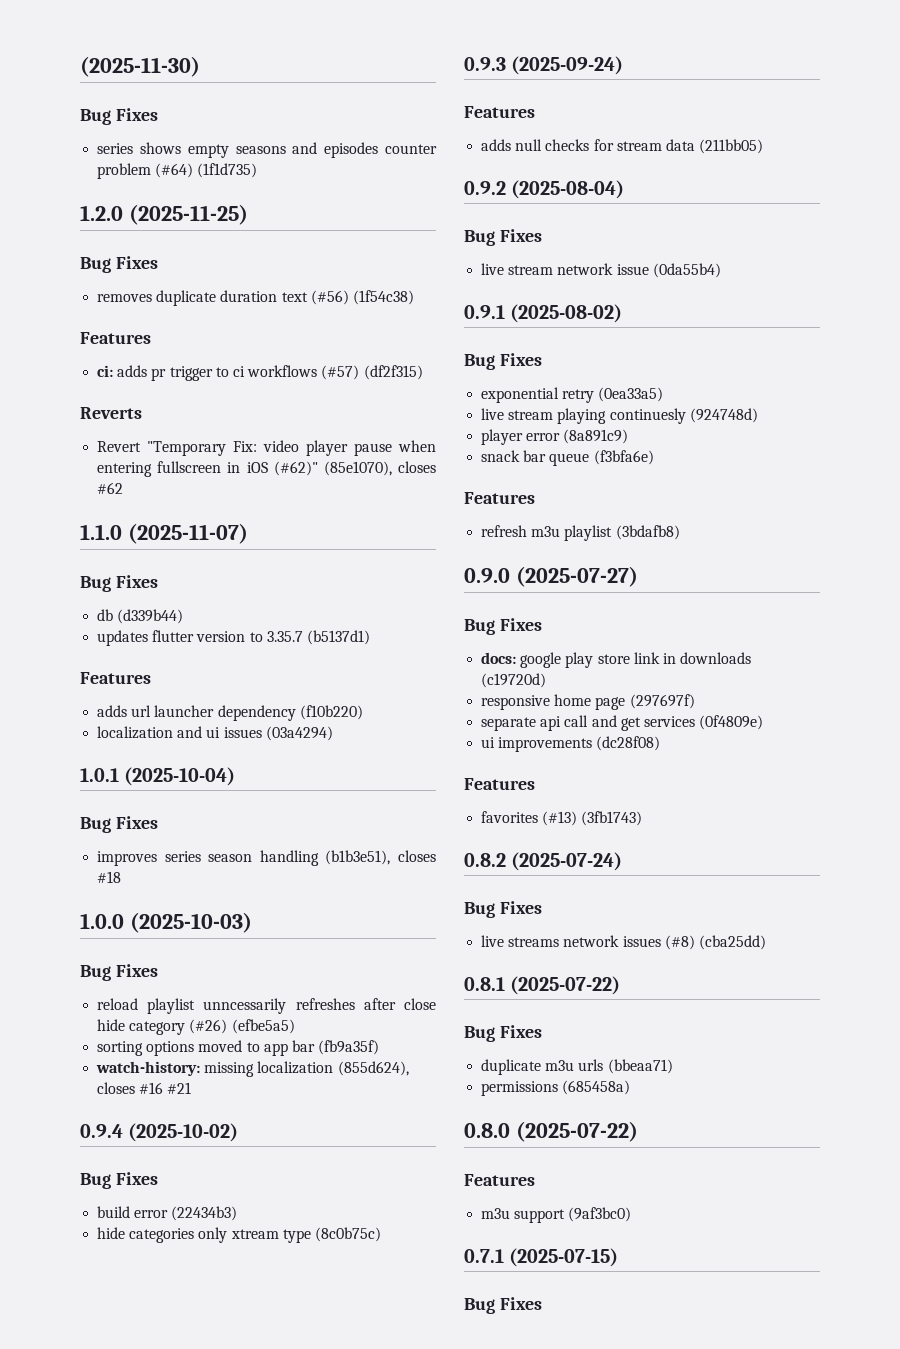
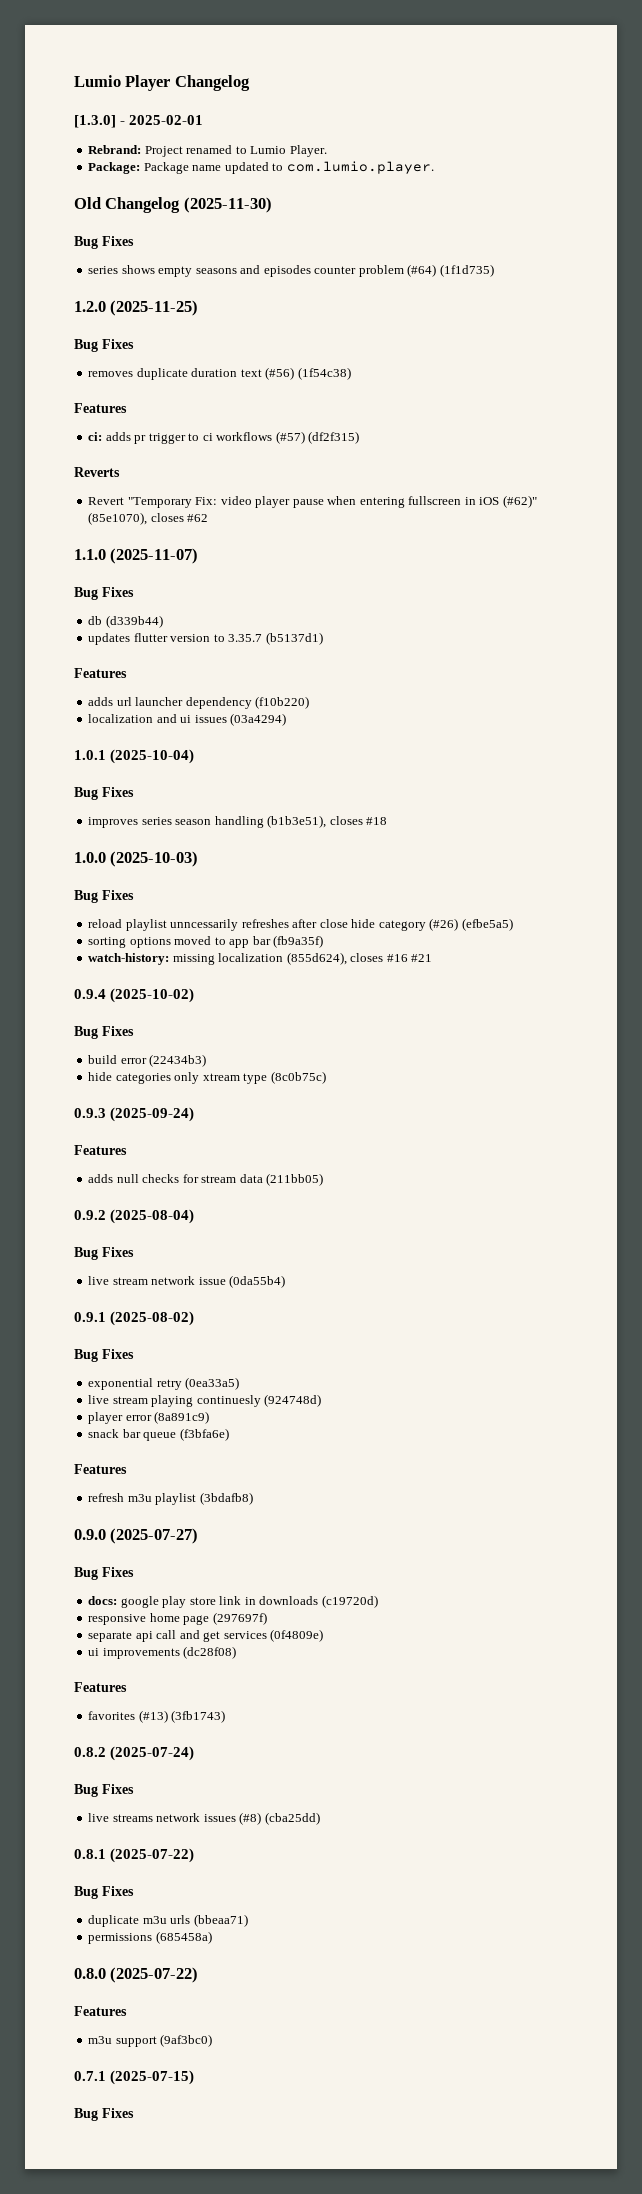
(80, 66) none -> [74,75,250,91] [74,115,204,128] [88,145,327,157] [88,161,434,174] [74,197,181,213] Lumio Player Changelog // [1.3.0] - 2025-02-01 // Rebrand: Project renamed to Lumio Player. // Package: Package name updated to com.lumio.player. // Old Changelog

